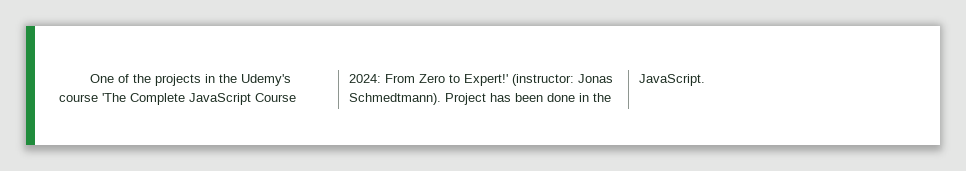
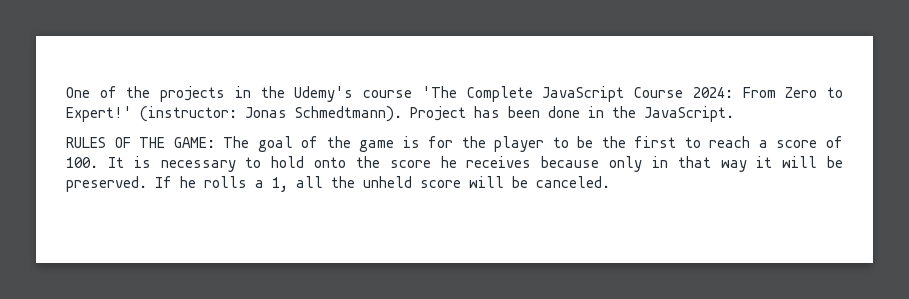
(705, 80) none -> [66,136,843,152] [66,156,844,172] [66,176,610,192] // RULES OF THE GAME: The goal of the game is for the player to be the first to reach a score of 100. It is necessary to hold onto the score he receives because only in that way it will be preserved. If he rolls a 1, all the unheld score will be canceled.

